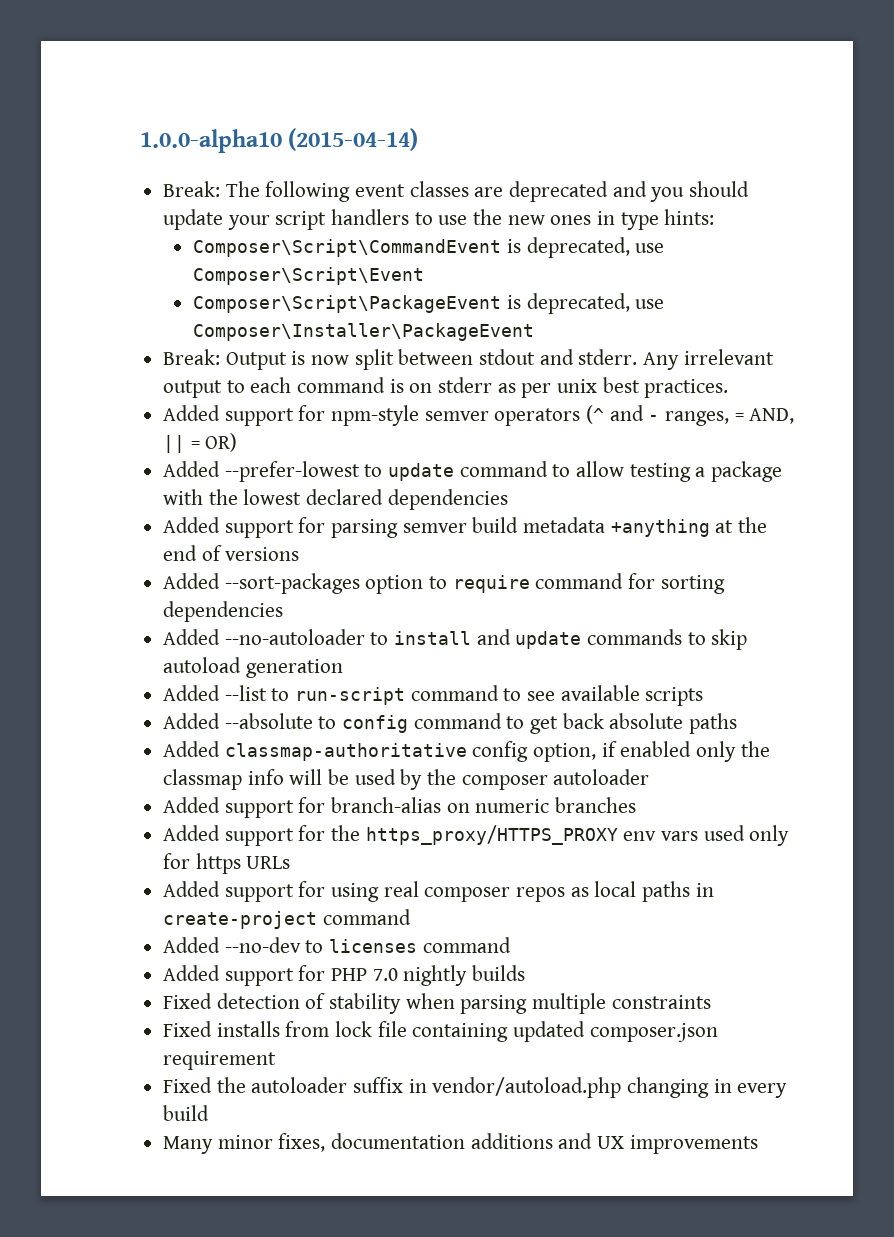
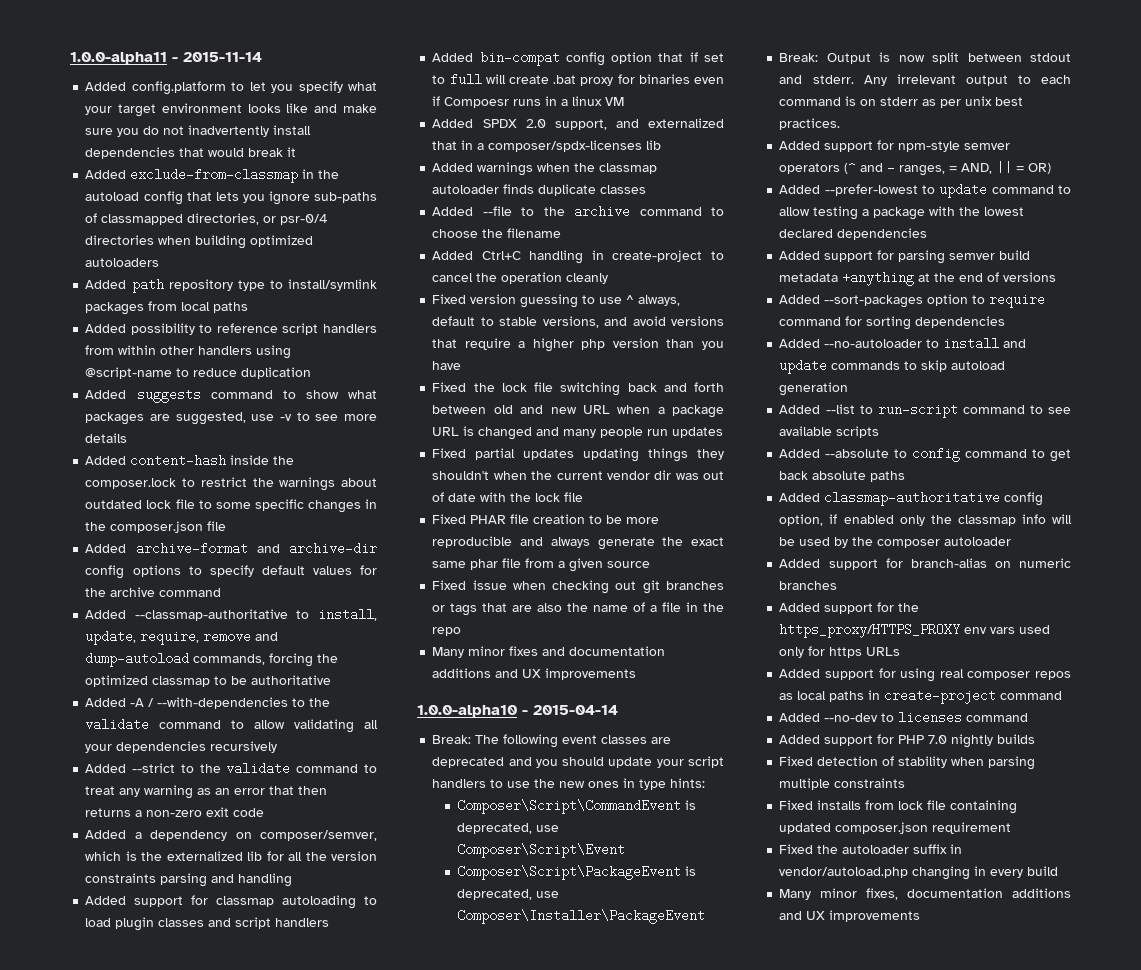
[140,128,419,153] 1.0.0-alpha10 (2015-04-14) -> [70,52,262,65] [85,81,378,95] [85,103,377,117] [85,125,312,137] [85,147,297,159] [85,168,340,183] [85,191,377,205] [85,213,329,225] [85,235,314,249] [85,258,160,267] [85,278,377,293] [85,301,249,315] [85,323,378,335] [85,345,292,359] [85,367,312,379] [85,388,377,403] [85,412,378,425] [85,433,128,443] [85,454,295,467] [85,477,377,491] [85,499,377,513] [85,521,227,533] [85,542,378,555] [85,565,377,579] [85,587,222,597] [85,608,377,621] [85,630,279,645] [85,652,339,667] [85,675,332,687] [85,697,331,709] [85,718,379,733] [85,741,278,753] [85,762,377,775] [85,785,328,799] [85,807,265,817] [85,830,377,841] [85,851,377,861] [85,873,293,887] [85,895,378,909] [85,917,330,931] [432,51,724,66] [432,73,724,86] [432,96,625,108] [432,118,724,130] [432,140,662,152] [432,162,658,176] [432,184,647,196] [432,205,724,218] [432,228,562,238] [432,250,724,264] [432,272,609,284] [432,294,681,308] [432,316,724,328] [432,338,724,352] [432,361,462,370] [432,382,724,396] [432,405,724,418] [432,426,724,440] [432,448,724,462] [432,470,724,480] [432,492,584,502] [432,514,660,524] [432,536,724,550] [432,558,651,572] [432,580,724,594] [432,602,724,616] [432,627,462,636] [432,646,666,658] [432,668,637,680] [417,705,618,718] 1.0.0-alpha11 - 2015-11-14 // Added config.platform to let you specify what your target environment looks like and make sure you do not inadvertently install dependencies that would break it // Added exclude-from-classmap in the autoload config that lets you ignore sub-paths of classmapped directories, or psr-0/4 directories when building optimized autoloaders // Added path repository type to install/symlink packages from local paths // Added possibility to reference script handlers from within other handlers using @script-name to reduce duplication // Added suggests command to show what packages are suggested, use -v to see more details // Added content-hash inside the composer.lock to restrict the warnings about outdated lock file to some specific changes in the composer.json file // Added archive-format and archive-dir config options to specify default values for the archive command // Added --classmap-authoritative to install, update, require, remove and dump-autoload commands, forcing the optimized classmap to be authoritative // Added -A / --with-dependencies to the validate command to allow validating all your dependencies recursively // Added --strict to the validate command to treat any warning as an error that then returns a non-zero exit code // Added a dependency on composer/semver, which is the externalized lib for all the version constraints parsing and handling // Added support for classmap autoloading to load plugin classes and script handlers // Added bin-compat config option that if set to full will create .bat proxy for binaries even if Compoesr runs in a linux VM // Added SPDX 2.0 support, and externalized that in a composer/spdx-licenses lib // Added warnings when the classmap autoloader finds duplicate classes // Added --file to the archive command to choose the filename // Added Ctrl+C handling in create-project to cancel the operation cleanly // Fixed version guessing to use ^ always, default to stable versions, and avoid versions that require a higher php version than you have // Fixed the lock file switching back and forth between old and new URL when a package URL is changed and many people run updates // Fixed partial updates updating things they shouldn't when the current vendor dir was out of date with the lock file // Fixed PHAR file creation to be more reproducible and always generate the exact same phar file from a given source // Fixed issue when checking out git branches or tags that are also the name of a file in the repo // Many minor fixes and documentation additions and UX improvements // 1.0.0-alpha10 - 2015-04-14

